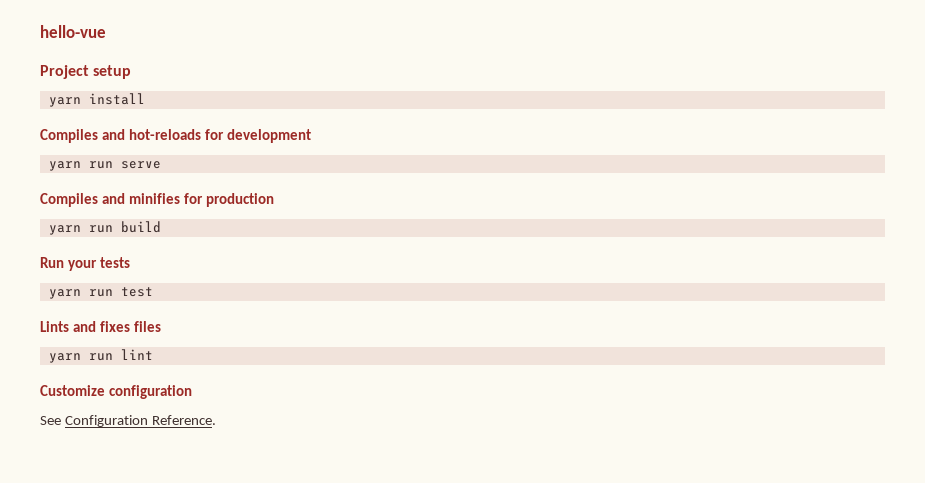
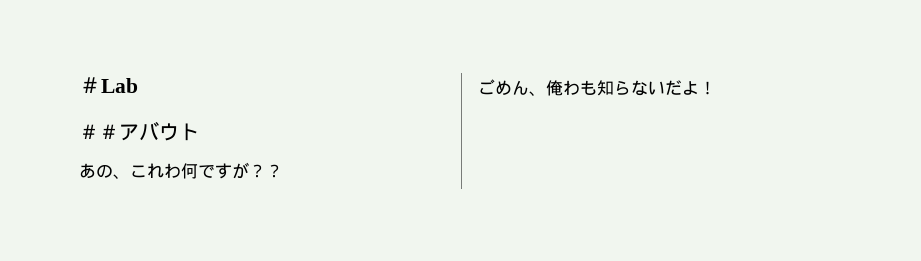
[40,25,106,38] [40,65,132,79] [48,93,145,107] [40,129,312,143] [48,161,161,171] [40,193,275,207] [48,221,161,235] [40,257,131,271] [48,287,153,299] [40,321,162,332] [48,349,153,363] [40,385,193,399] [40,415,216,427] hello-vue // Project setup // yarn install // Compiles and hot-reloads for development // yarn run serve // Compiles and minifies for production // yarn run build // Run your tests // yarn run test // Lints and fixes files // yarn run lint // Customize configuration // See Configuration Reference. -> [79,77,138,93] [79,121,199,141] [79,162,283,179] [478,79,716,96] ＃Lab // ＃＃アバウト // あの、これわ何ですが？？ // ごめん、俺わも知らないだよ！

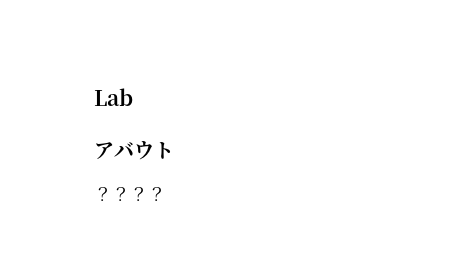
[79,77,101,93] ＃ -> (94, 97) none
[79,124,119,139] ＃＃ -> (133, 97) none
[79,162,283,179] [478,79,716,96] あの、これわ何ですが？？ // ごめん、俺わも知らないだよ！ -> [94,187,166,201] ？？？？

